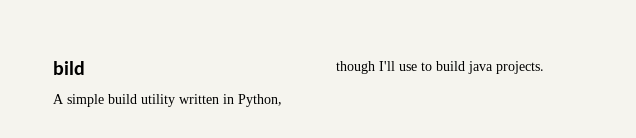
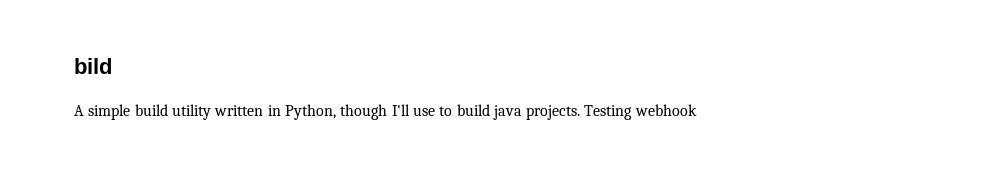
(544, 67) none -> [584,104,697,120] Testing webhook

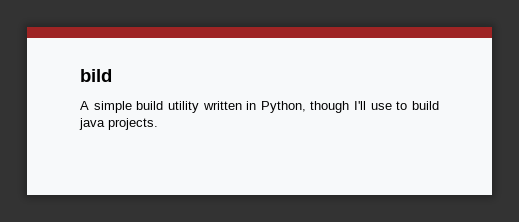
[584,104,697,120] Testing webhook -> (158, 124) none

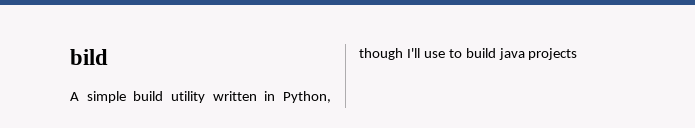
[108,118,158,130] projects. -> [528,48,578,60] projects

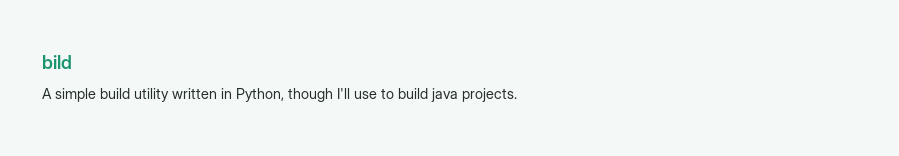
[528,48,578,60] projects -> [462,88,517,102] projects.

